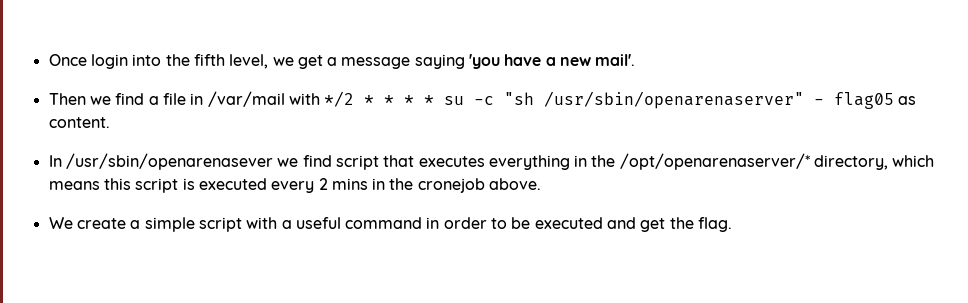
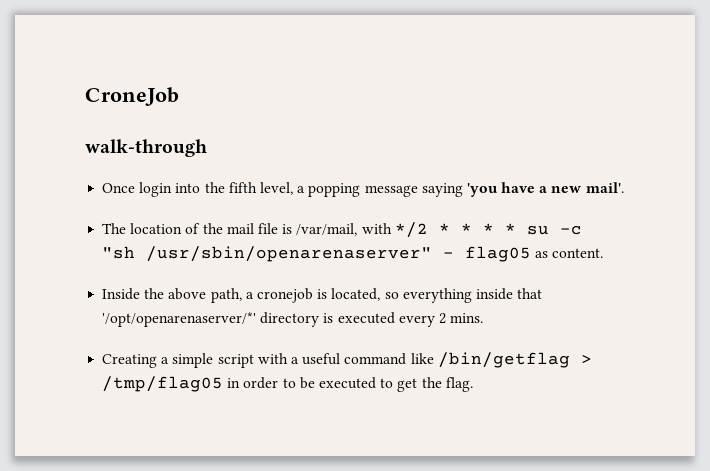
(48, 60) none -> [85,87,179,106] [85,139,207,157] CroneJob // walk-through //
[272,55,338,69] we get a -> [297,183,361,197] a popping
[48,91,285,107] Then we find a file in /var/mail -> [102,223,358,236] The location of the mail file is /var/mail,
[48,153,935,170] [48,178,542,193] [48,217,126,229] In /usr/sbin/openarenasever we find script that executes everything in the /opt/openarenaserver/* directory, which means this script is executed every 2 mins in the cronejob above. // We create -> [102,288,543,303] [102,312,484,327] [102,354,158,368] Inside the above path, a cronejob is located, so everything inside that '/opt/openarenaserver/*' directory is executed every 2 mins. // Creating
(423, 223) none -> [410,352,592,368] [102,376,224,392] like /bin/getflag > /tmp/flag05
[607,217,637,229] and -> [380,378,394,388] to

